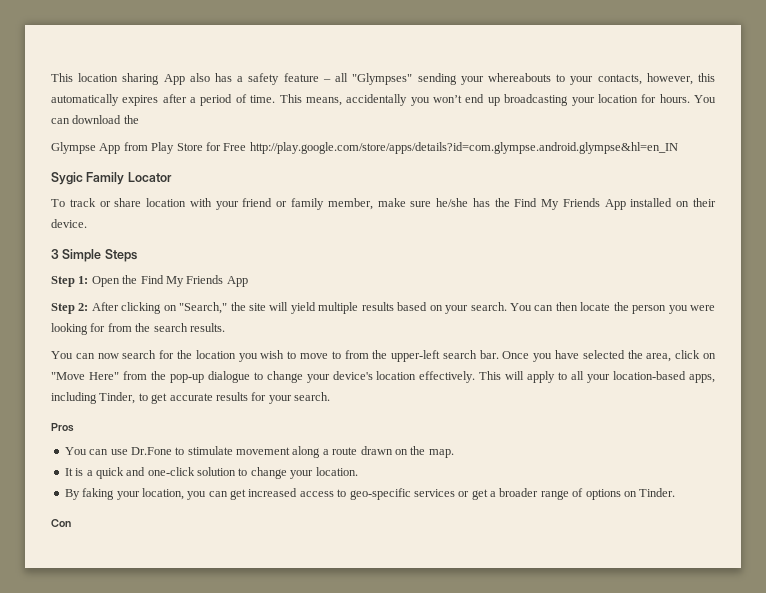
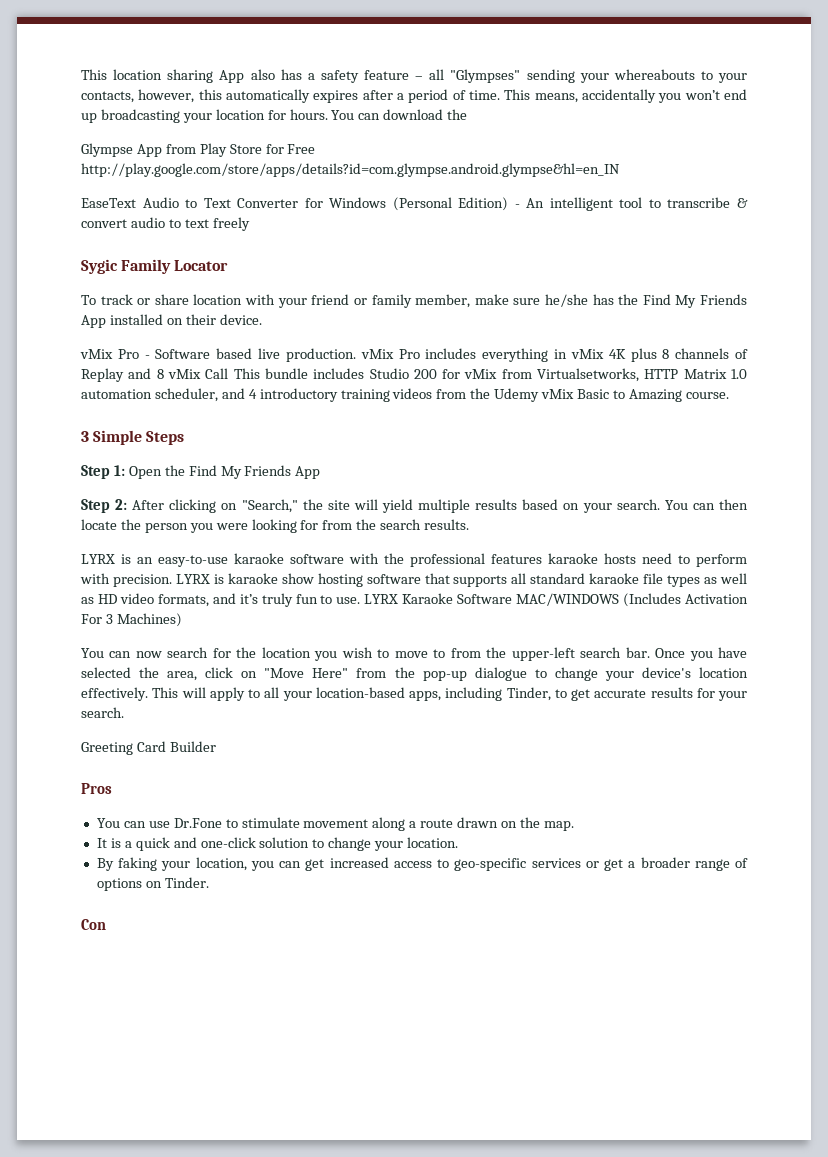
(678, 148) none -> [81,197,748,211] [81,217,250,231] // EaseText Audio to Text Converter for Windows (Personal Edition) - An intelligent tool to transcribe & convert audio to text freely
(87, 223) none -> [80,348,749,362] [81,368,747,382] [81,388,729,402] // vMix Pro - Software based live production. vMix Pro includes everything in vMix 4K plus 8 channels of Replay and 8 vMix Call This bundle includes Studio 200 for vMix from Virtualsetworks, HTTP Matrix 1.0 automation scheduler, and 4 introductory training videos from the Udemy vMix Basic to Amazing course.
(225, 327) none -> [81,553,747,567] [80,573,747,587] [81,593,748,607] [81,613,182,627] // LYRX is an easy-to-use karaoke software with the professional features karaoke hosts need to perform with precision. LYRX is karaoke show hosting software that supports all standard karaoke file types as well as HD video formats, and it’s truly fun to use. LYRX Karaoke Software MAC/WINDOWS (Includes Activation For 3 Machines)
(330, 396) none -> [81,741,216,755] // Greeting Card Builder

